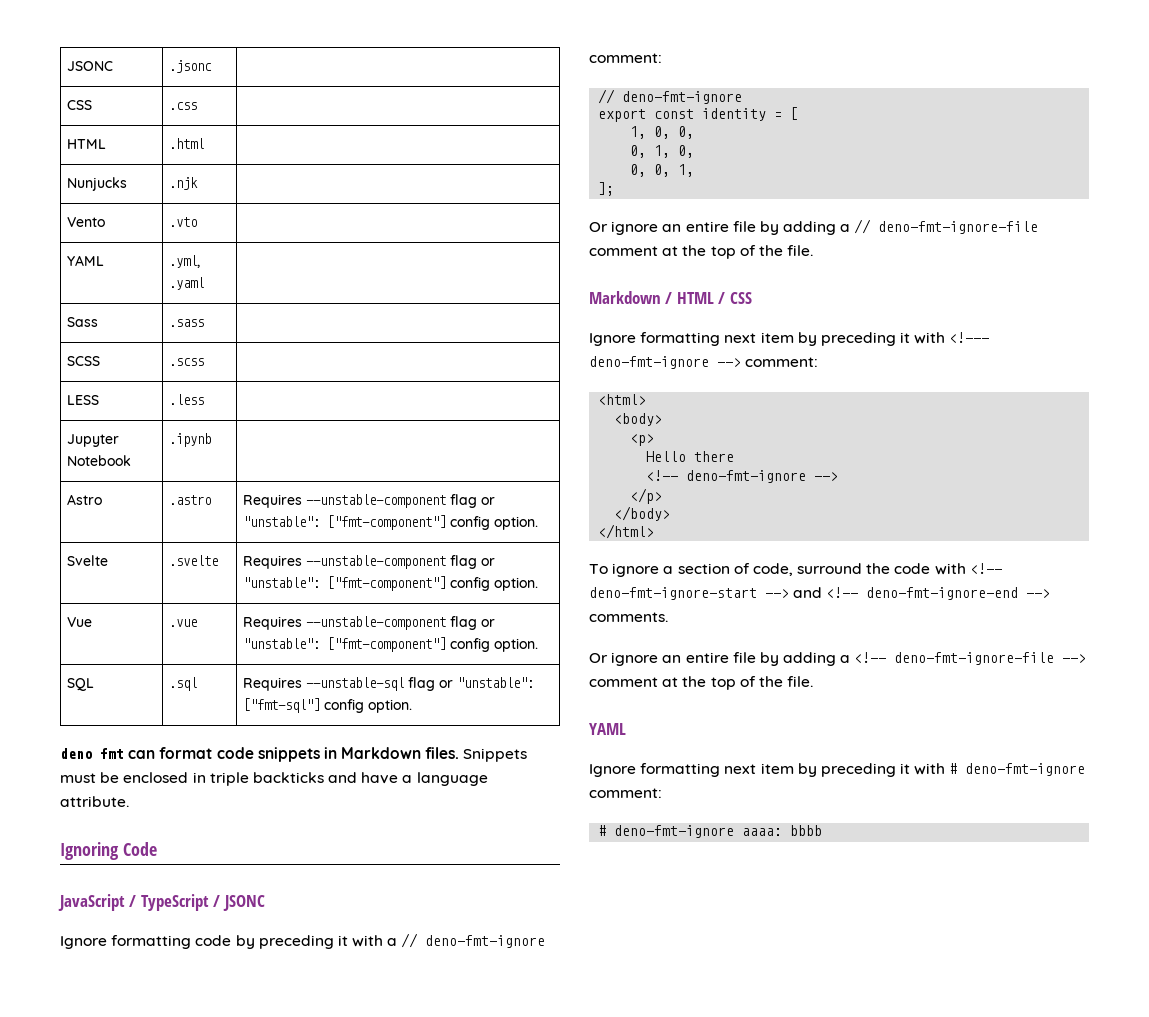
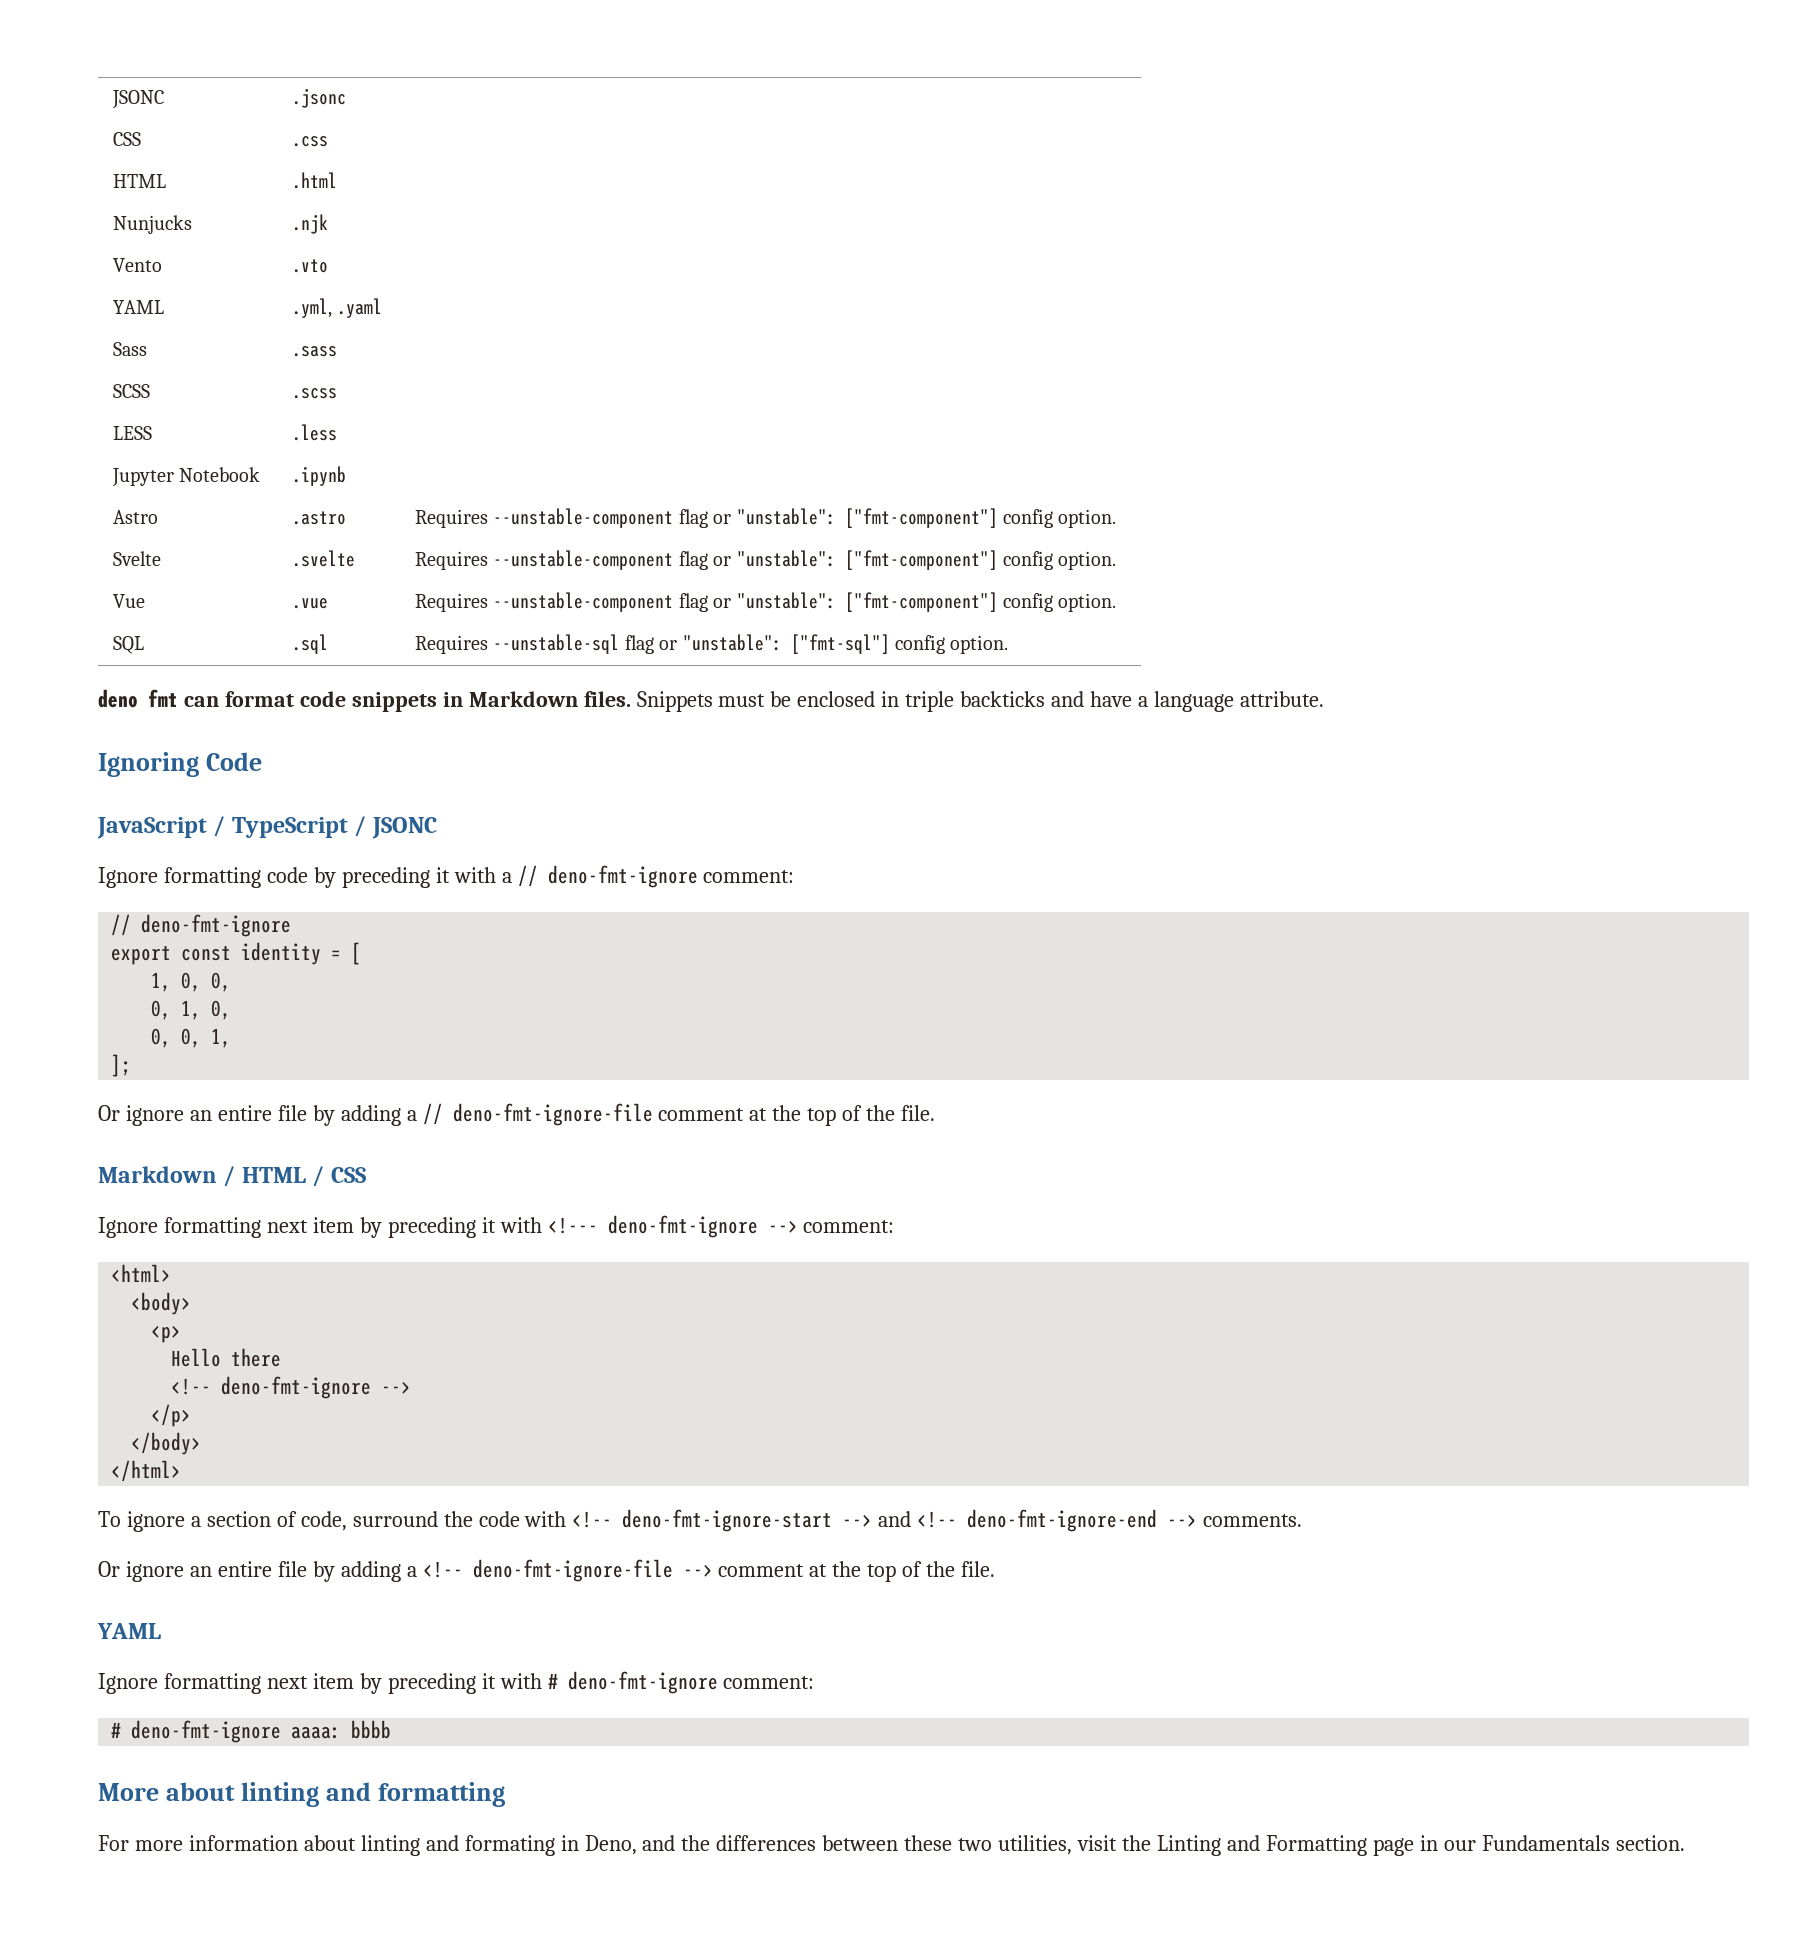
(823, 830) none -> [98,1782,505,1807] [98,1835,1685,1856] // More about linting and formatting // For more information about linting and formating in Deno, and the differences between these two utilities, visit the Linting and Formatting page in our Fundamentals section.

